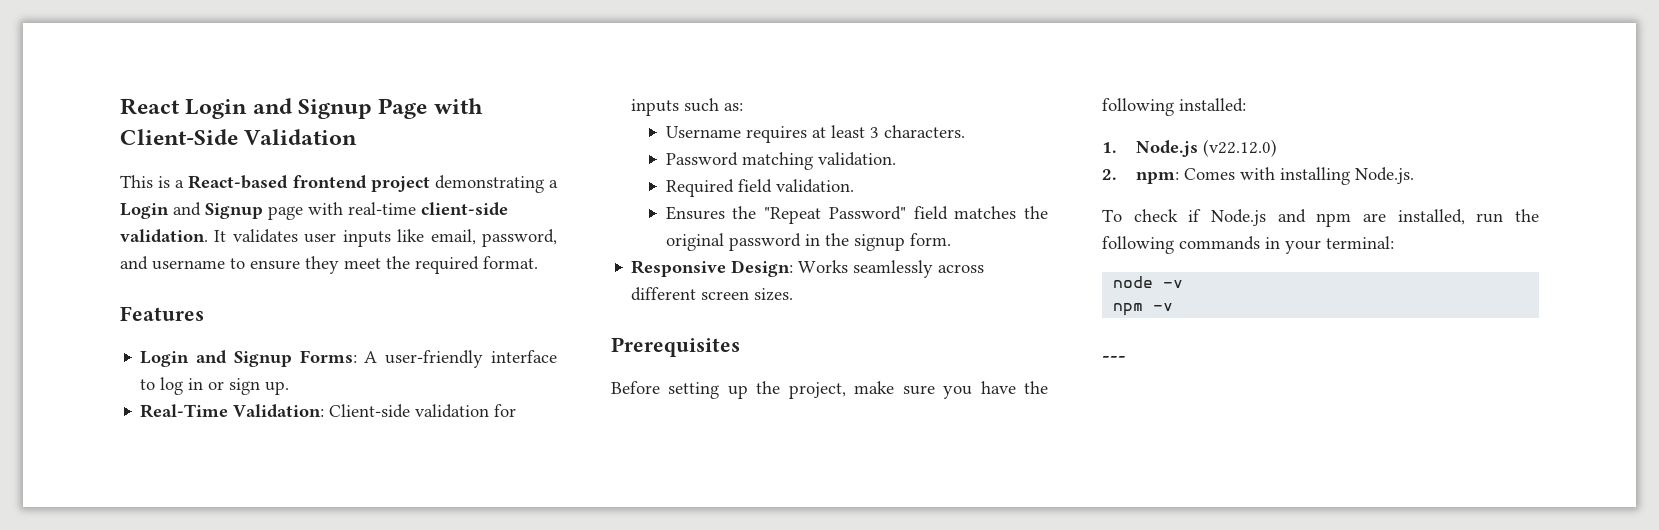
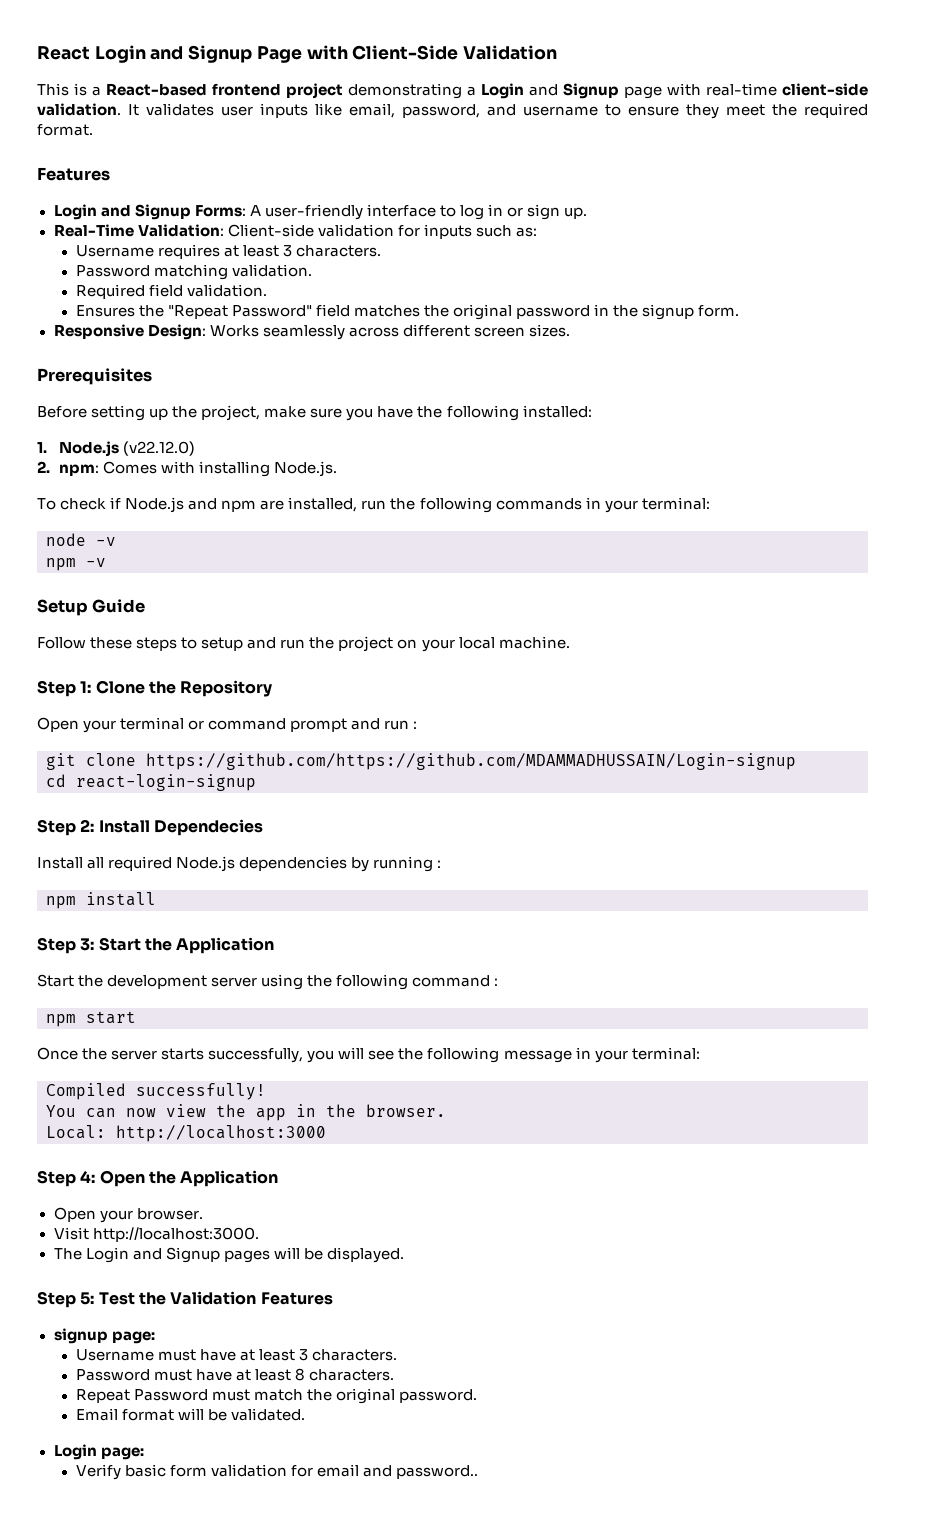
[1102,356,1126,362] --- -> [37,599,146,616] [37,636,570,652] [37,680,273,697] [37,717,418,733] [46,753,796,770] [46,774,256,791] [37,819,263,836] [37,856,442,872] [46,892,156,909] [37,937,275,954] [37,974,499,990] [46,1011,136,1027] [37,1047,700,1063] [46,1083,266,1100] [46,1104,446,1121] [46,1125,326,1142] [37,1170,279,1187] [53,1207,203,1223] [53,1227,259,1242] [53,1247,404,1263] [37,1291,333,1308] [53,1328,155,1344] [75,1349,397,1361] [75,1368,394,1381] [75,1388,477,1404] [75,1408,305,1421] [53,1444,144,1460] [75,1464,478,1480] Setup Guide // Follow these steps to setup and run the project on your local machine. // Step 1: Clone the Repository // Open your terminal or command prompt and run : // git clone https://github.com/https://github.com/MDAMMADHUSSAIN/Login-signup // cd react-login-signup // Step 2: Install Dependecies // Install all required Node.js dependencies by running : // npm install // Step 3: Start the Application // Start the development server using the following command : // npm start // Once the server starts successfully, you will see the following message in your terminal: // Compiled successfully! // You can now view the app in the browser. // Local: http://localhost:3000 // Step 4: Open the Application // Open your browser. // Visit http://localhost:3000. // The Login and Signup pages will be displayed. // Step 5: Test the Validation Features // signup page: // Username must have at least 3 characters. // Password must have at least 8 characters. // Repeat Password must match the original password. // Email format will be validated. // Login page: // Verify basic form validation for email and password..

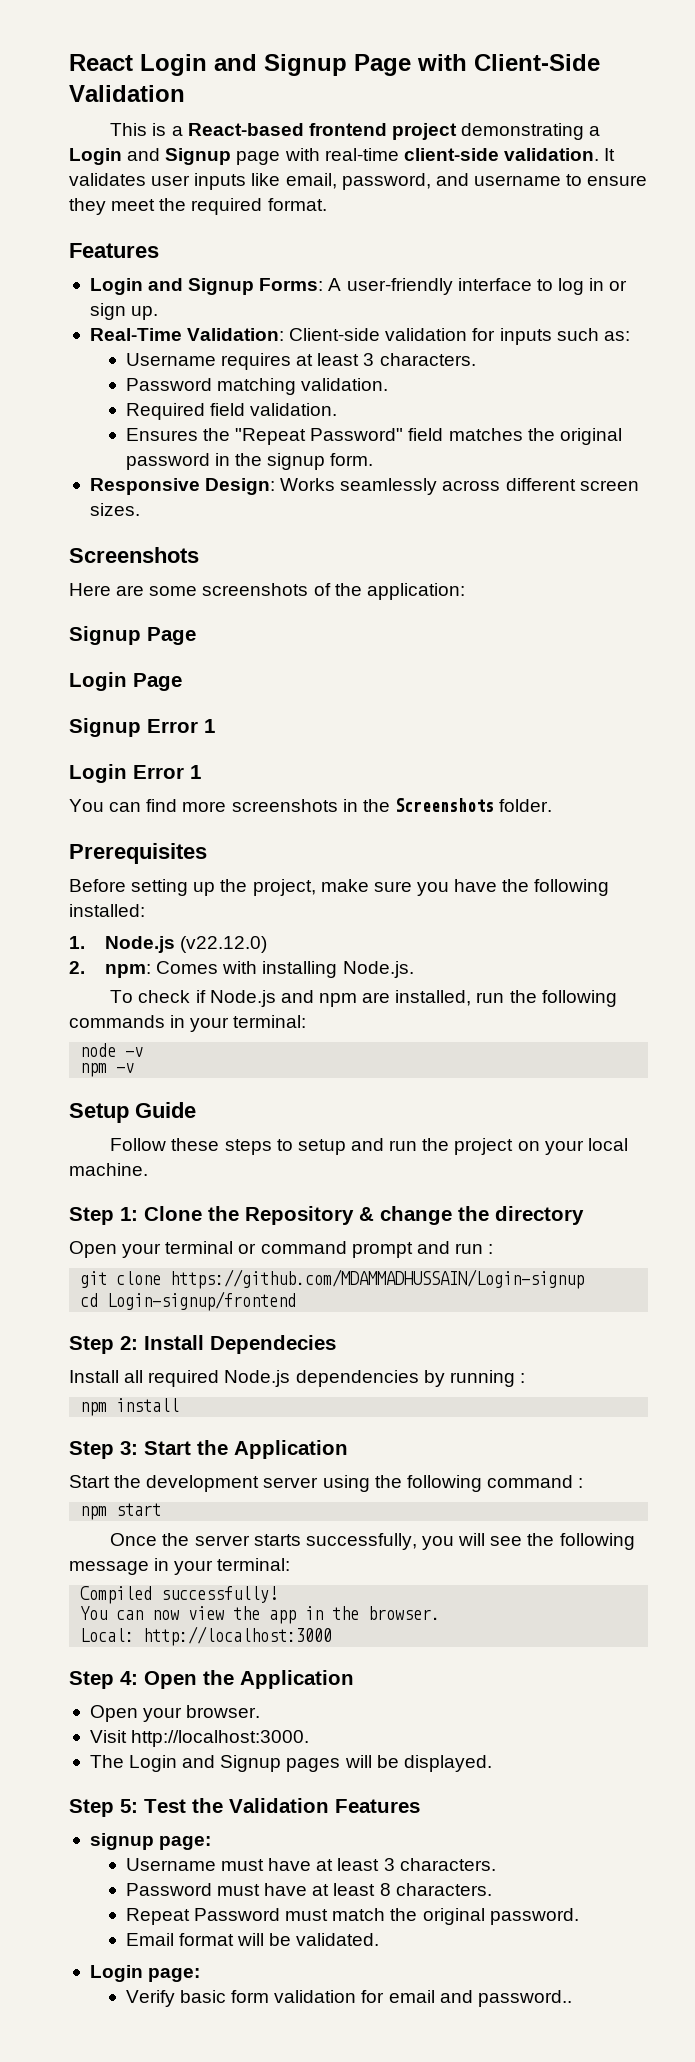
(570, 330) none -> [69,547,199,563] [69,583,465,600] [69,626,196,645] [69,672,182,691] [69,718,215,737] [69,764,201,783] [69,798,553,812] // Screenshots // Here are some screenshots of the application: // Signup Page // Login Page // Signup Error 1 // Login Error 1 // You can find more screenshots in the Screenshots folder.
(273, 688) none -> [359,1206,584,1225] & change the directory
[146,753,796,770] https://github.com/https://github.com/MDAMMADHUSSAIN/Login-signup -> [170,1269,585,1289] https://github.com/MDAMMADHUSSAIN/Login-signup
[76,774,256,791] react-login-signup -> [107,1291,297,1311] Login-signup/frontend

